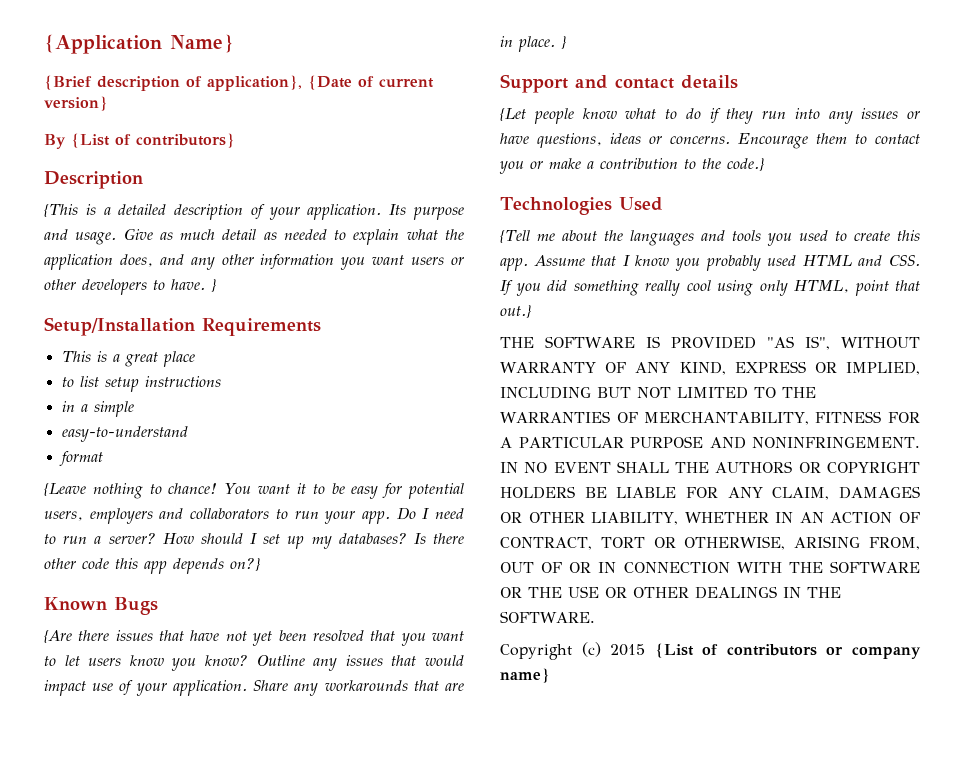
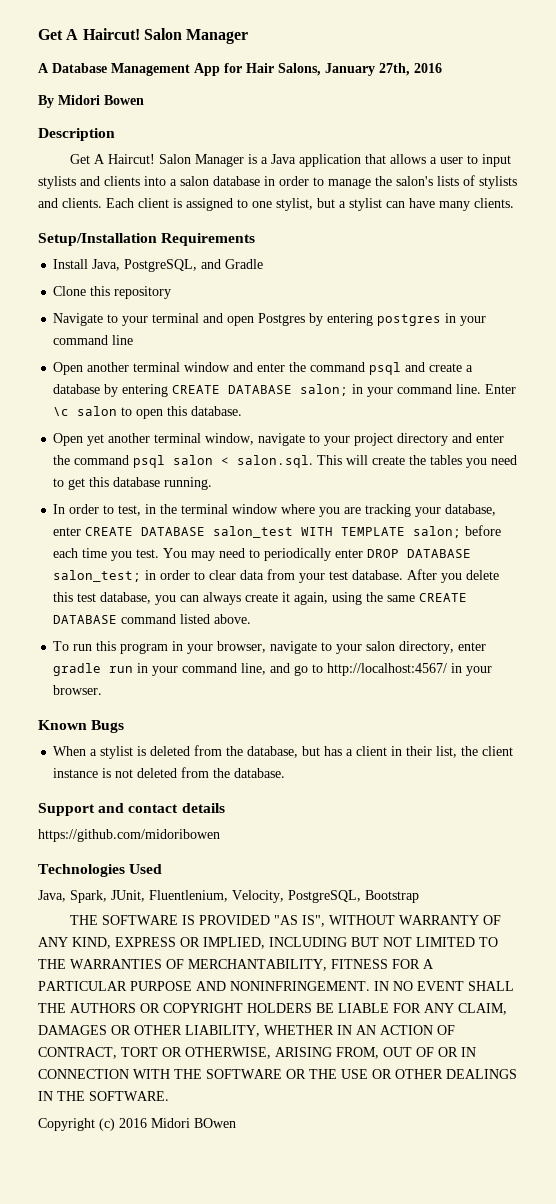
[44,34,234,54] [44,75,434,91] [44,96,108,111] [44,133,235,149] [44,171,143,189] [44,204,464,220] [44,228,464,245] [44,254,465,270] [44,279,216,295] [44,317,321,336] [61,351,195,367] [61,376,221,392] [61,401,134,417] [61,426,188,442] [58,451,103,466] [44,483,464,499] [44,507,464,524] [44,533,465,549] [44,558,260,574] [44,597,158,615] [44,630,465,646] [44,655,465,671] [44,680,465,696] [500,36,566,52] [500,74,738,93] [500,108,920,124] [500,133,920,149] [499,158,764,174] [500,197,663,215] [500,230,920,246] [500,255,920,271] [500,280,920,296] [500,305,531,318] {Application Name} // {Brief description of application}, {Date of current version} // By {List of contributors} // Description // {This is a detailed description of your application. Its purpose and usage. Give as much detail as needed to explain what the application does, and any other information you want users or other developers to have. } // Setup/Installation Requirements // This is a great place // to list setup instructions // in a simple // easy-to-understand // format // {Leave nothing to chance! You want it to be easy for potential users, employers and collaborators to run your app. Do I need to run a server? How should I set up my databases? Is there other code this app depends on?} // Known Bugs // {Are there issues that have not yet been resolved that you want to let users know you know? Outline any issues that would impact use of your application. Share any workarounds that are in place. } // Support and contact details // {Let people know what to do if they run into any issues or have questions, ideas or concerns. Encourage them to contact you or make a contribution to the code.} // Technologies Used // {Tell me about the languages and tools you used to create this app. Assume that I know you probably used HTML and CSS. If you did something really cool using only HTML, point that out.} -> [38,28,249,44] [38,63,442,76] [38,95,144,108] [38,128,115,141] [70,154,512,167] [38,175,517,189] [38,198,514,211] [38,233,256,246] [53,259,264,272] [53,286,172,299] [53,313,487,326] [53,335,134,345] [53,362,474,375] [53,384,517,397] [53,406,243,419] [53,433,505,446] [53,455,518,468] [53,477,213,490] [53,504,497,517] [53,525,502,538] [53,548,472,561] [53,569,500,583] [53,592,468,605] [53,614,252,624] [53,641,487,654] [53,663,493,676] [53,685,103,695] [38,720,125,733] [53,745,514,759] [53,767,286,778] [38,803,225,816] [38,829,220,842] [38,864,163,877] [38,890,419,903] Get A Haircut! Salon Manager // A Database Management App for Hair Salons, January 27th, 2016 // By Midori Bowen // Description // Get A Haircut! Salon Manager is a Java application that allows a user to input stylists and clients into a salon database in order to manage the salon's lists of stylists and clients. Each client is assigned to one stylist, but a stylist can have many clients. // Setup/Installation Requirements // Install Java, PostgreSQL, and Gradle // Clone this repository // Navigate to your terminal and open Postgres by entering postgres in your command line // Open another terminal window and enter the command psql and create a database by entering CREATE DATABASE salon; in your command line. Enter \c salon to open this database. // Open yet another terminal window, navigate to your project directory and enter the command psql salon < salon.sql. This will create the tables you need to get this database running. // In order to test, in the terminal window where you are tracking your database, enter CREATE DATABASE salon_test WITH TEMPLATE salon; before each time you test. You may need to periodically enter DROP DATABASE salon_test; in order to clear data from your test database. After you delete this test database, you can always create it again, using the same CREATE DATABASE command listed above. // To run this program in your browser, navigate to your salon directory, enter gradle run in your command line, and go to http://localhost:4567/ in your browser. // Known Bugs // When a stylist is deleted from the database, but has a client in their list, the client instance is not deleted from the database. // Support and contact details // https://github.com/midoribowen // Technologies Used // Java, Spark, JUnit, Fluentlenium, Velocity, PostgreSQL, Bootstrap
[610,643,921,659] [500,668,550,683] 2015 {List of contributors or company name} -> [119,1118,236,1128] 2016 Midori BOwen

